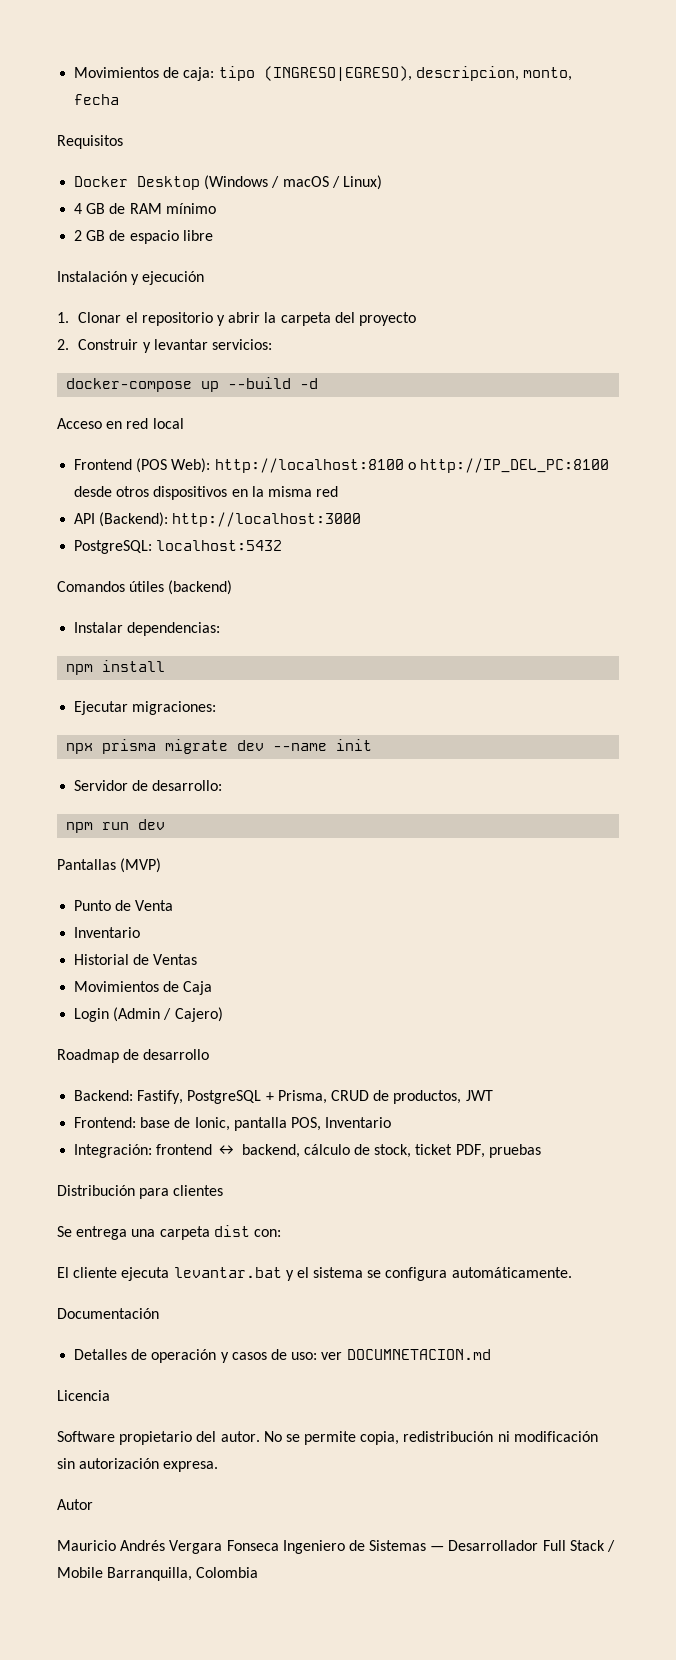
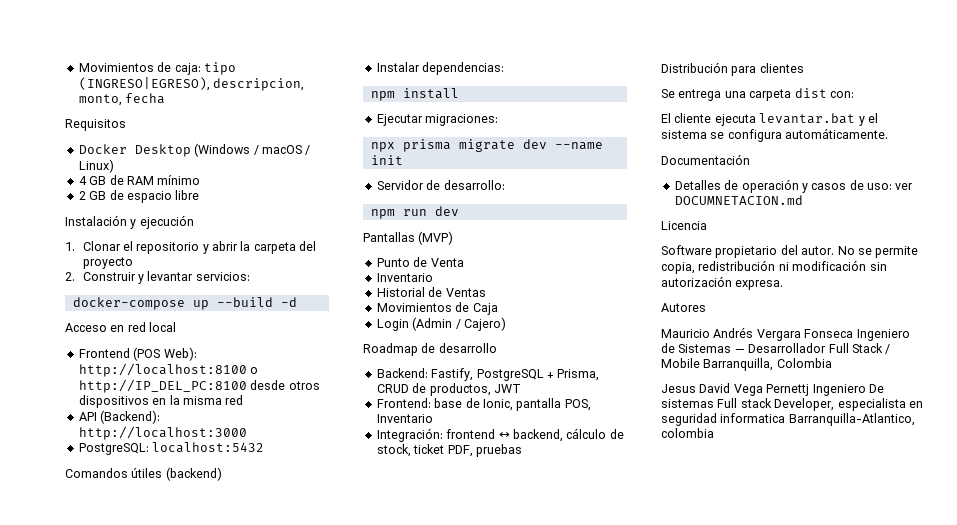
[57,1499,93,1510] Autor -> [661,303,706,312] Autores
(259, 1572) none -> [661,383,884,396] [661,398,923,411] [661,413,915,426] [661,428,714,438] // Jesus David Vega Pernettj Ingeniero De sistemas Full stack Developer, especialista en seguridad informatica Barranquilla-Atlantico, colombia

